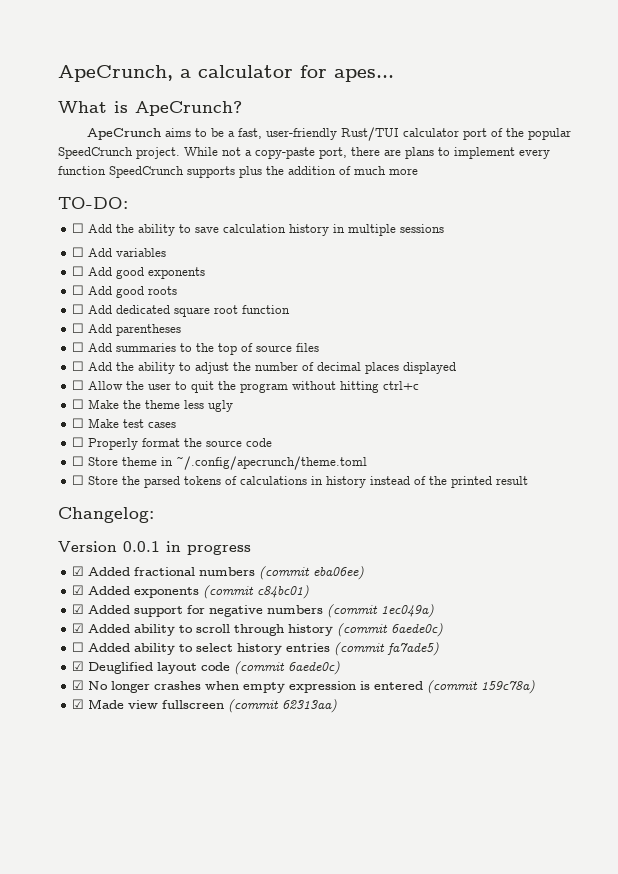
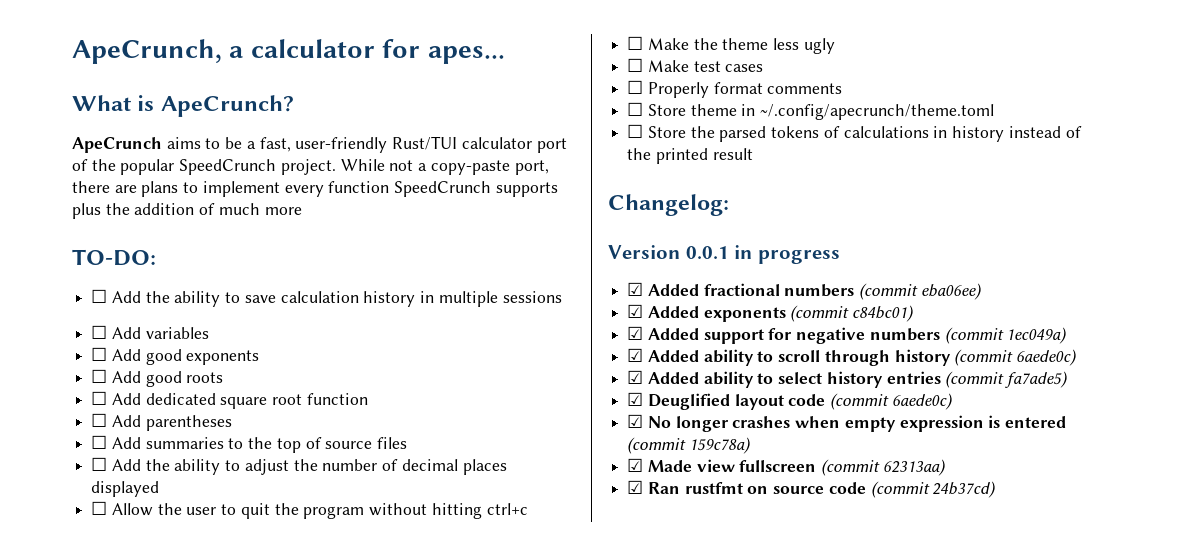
[184,438,273,447] the source code -> [767,83,843,94] comments
[72,642,85,652] ☐ -> [627,370,644,384] ☑
(338, 706) none -> [627,480,997,498] // ☑ Ran rustfmt on source code (commit 24b37cd)

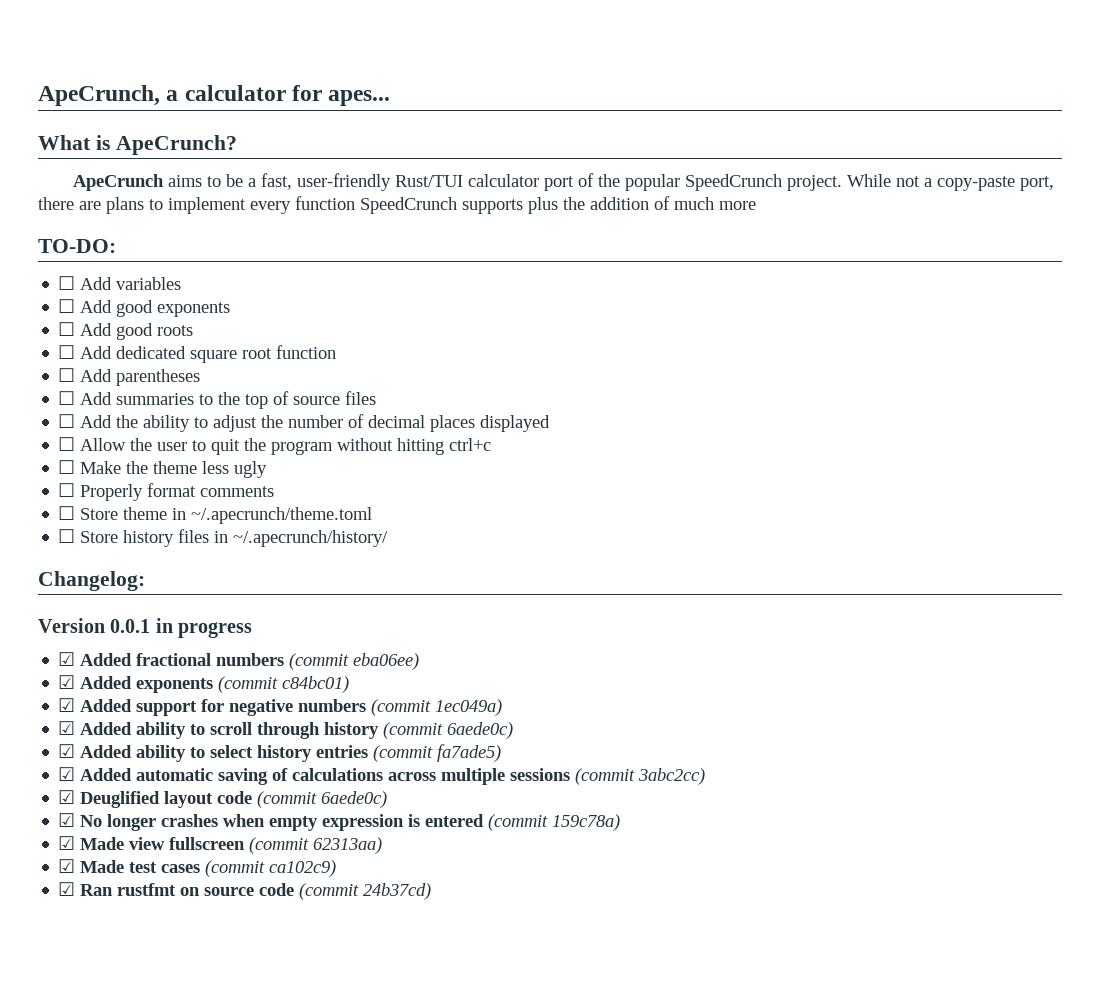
[91,289,562,307] // ☐ Add the ability to save calculation history in multiple sessions -> (116, 246) none
[627,58,764,72] // ☐ Make test cases -> (268, 469) none
[760,104,995,120] [627,124,1082,142] [627,148,753,164] ~/.config/apecrunch/theme.toml // ☐ Store the parsed tokens of calculations in history instead of the printed result -> [191,507,373,524] [58,529,389,547] ~/.apecrunch/theme.toml // ☐ Store history files in ~/.apecrunch/history/
(1069, 379) none -> [58,767,706,785] // ☑ Added automatic saving of calculations across multiple sessions (commit 3abc2cc)
(946, 467) none -> [58,859,337,877] // ☑ Made test cases (commit ca102c9)

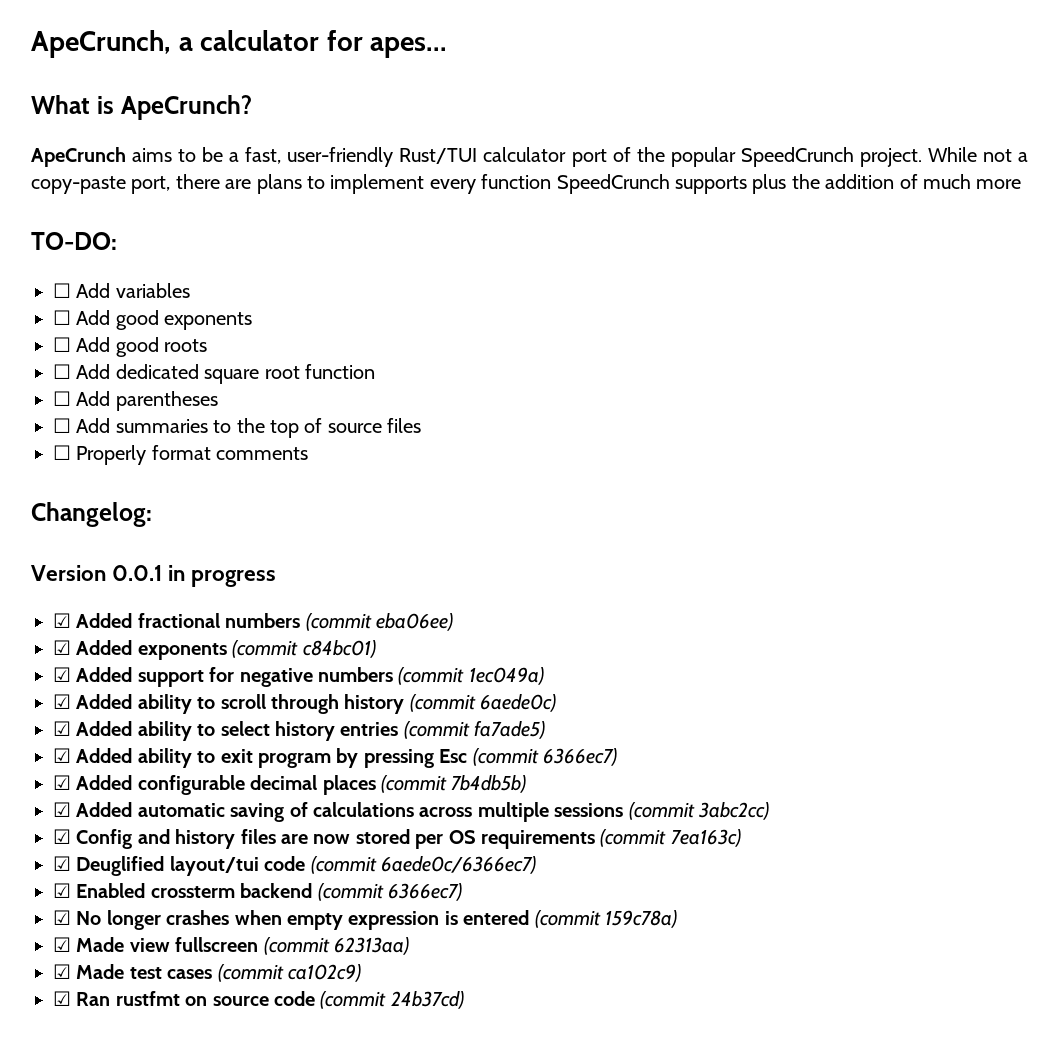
[80,414,551,432] [58,437,492,455] [58,460,268,478] [58,483,275,501] [58,506,373,524] [58,529,389,547] Add the ability to adjust the number of decimal places displayed // ☐ Allow the user to quit the program without hitting ctrl+c // ☐ Make the theme less ugly // ☐ Properly format comments // ☐ Store theme in ~/.apecrunch/theme.toml // ☐ Store history files in ~/.apecrunch/history/ -> [76,445,309,465] Properly format comments
(502, 753) none -> [53,748,617,768] [53,775,527,795] // ☑ Added ability to exit program by pressing Esc (commit 6366ec7) // ☑ Added configurable decimal places (commit 7b4db5b)
(706, 776) none -> [53,829,741,849] // ☑ Config and history files are now stored per OS requirements (commit 7ea163c)
[164,791,388,808] layout code (commit 6aede0c) -> [169,856,536,876] [53,883,462,901] layout/tui code (commit 6aede0c/6366ec7) // ☑ Enabled crossterm backend (commit 6366ec7)

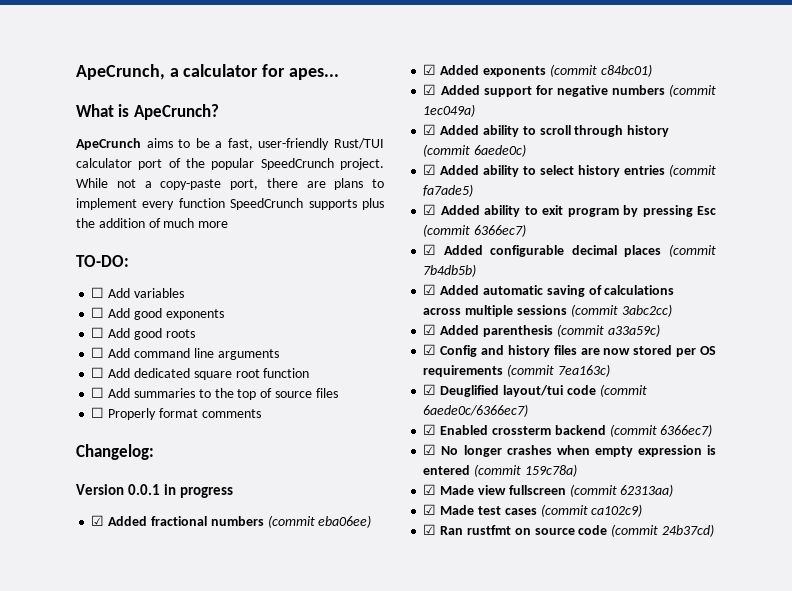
(208, 345) none -> [91,347,279,360] // ☐ Add command line arguments
[53,391,218,411] // ☐ Add parentheses -> (310, 373) none
(769, 811) none -> [423,324,660,337] // ☑ Added parenthesis (commit a33a59c)

